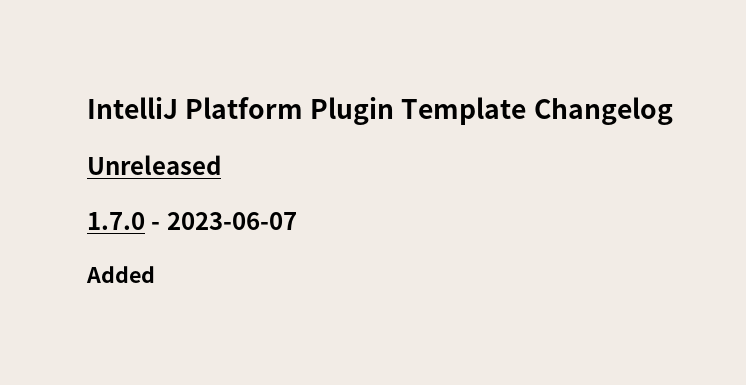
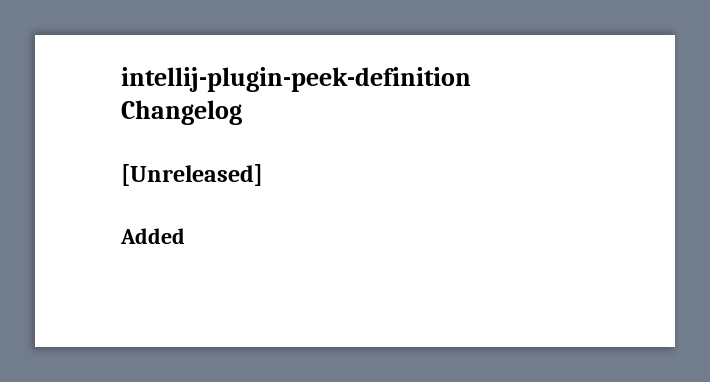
[87,97,673,125] [87,155,221,175] [87,212,297,230] IntelliJ Platform Plugin Template Changelog // Unreleased // 1.7.0 - 2023-06-07 -> [121,67,471,92] [121,100,242,125] [121,164,263,186] intellij-plugin-peek-definition Changelog // [Unreleased]

